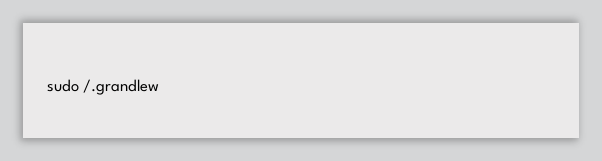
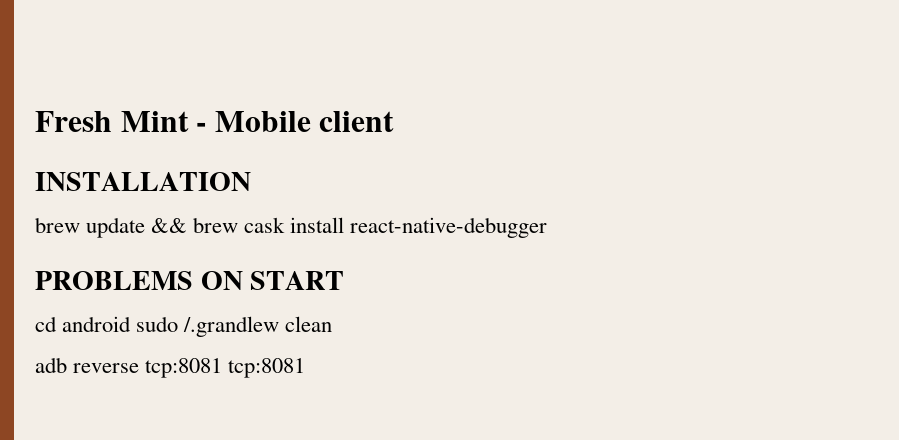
[47,79,160,95] sudo /.grandlew -> [35,111,395,132] [35,172,251,191] [35,217,548,238] [35,271,345,290] [35,316,333,337] [35,357,306,378] Fresh Mint - Mobile client // INSTALLATION // brew update && brew cask install react-native-debugger // PROBLEMS ON START // cd android sudo /.grandlew clean // adb reverse tcp:8081 tcp:8081

